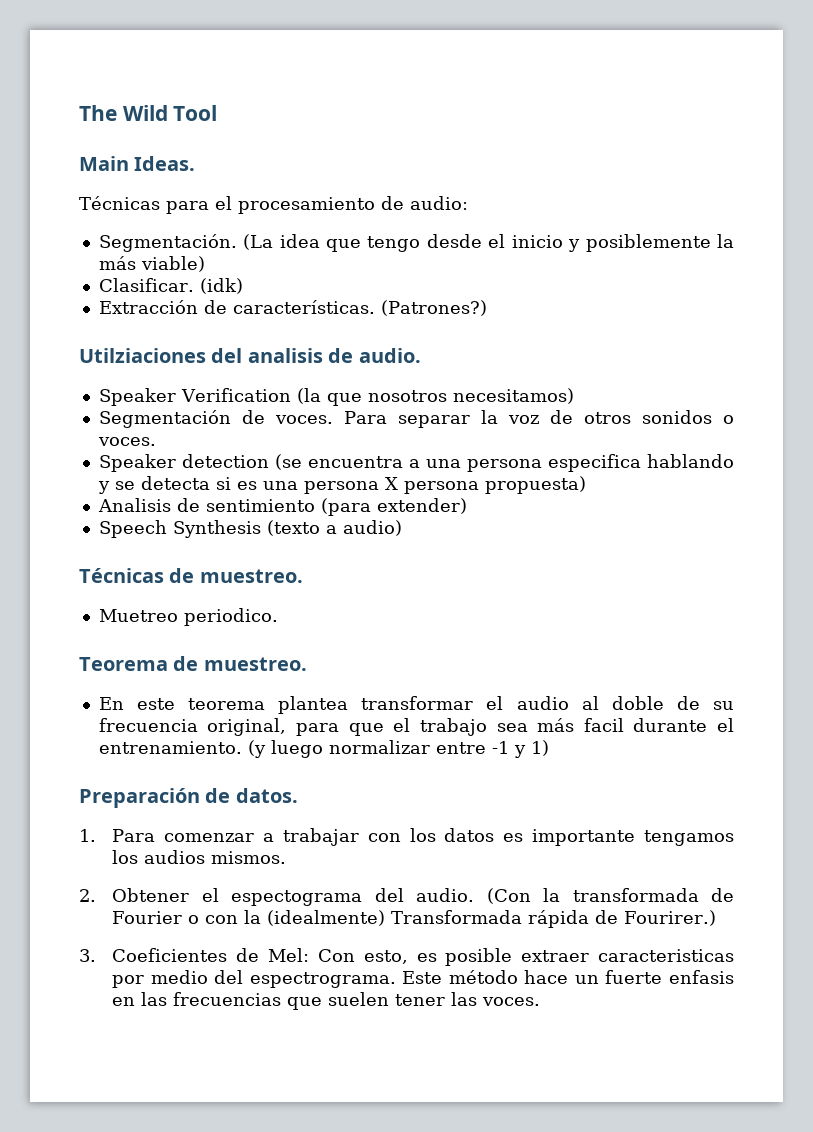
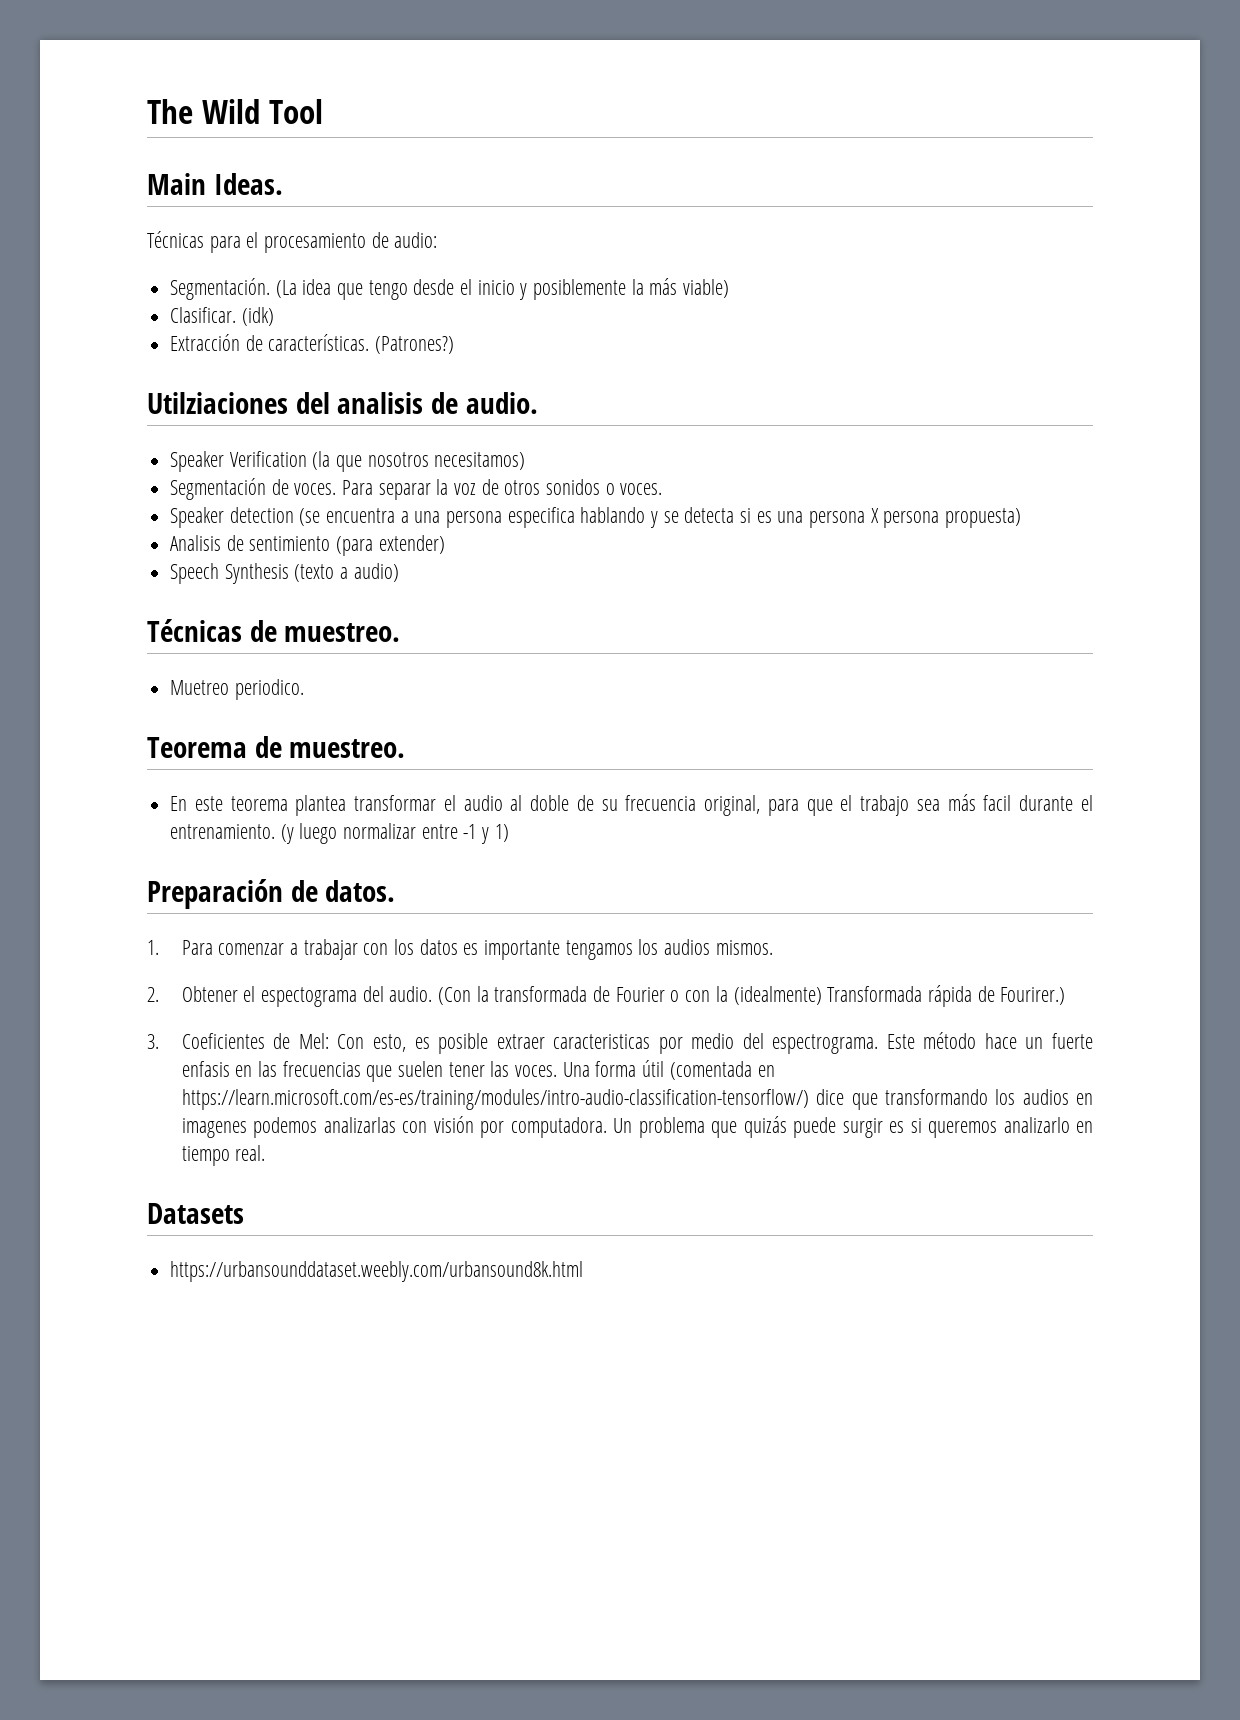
(541, 1001) none -> [562,1060,775,1080] [181,1089,1094,1110] [181,1116,1093,1138] [181,1145,266,1166] [147,1203,244,1224] [170,1261,584,1282] Una forma útil (comentada en https://learn.microsoft.com/es-es/training/modules/intro-audio-classification-tensorflow/) dice que transformando los audios en imagenes podemos analizarlas con visión por computadora. Un problema que quizás puede surgir es si queremos analizarlo en tiempo real. // Datasets // https://urbansounddataset.weebly.com/urbansound8k.html

